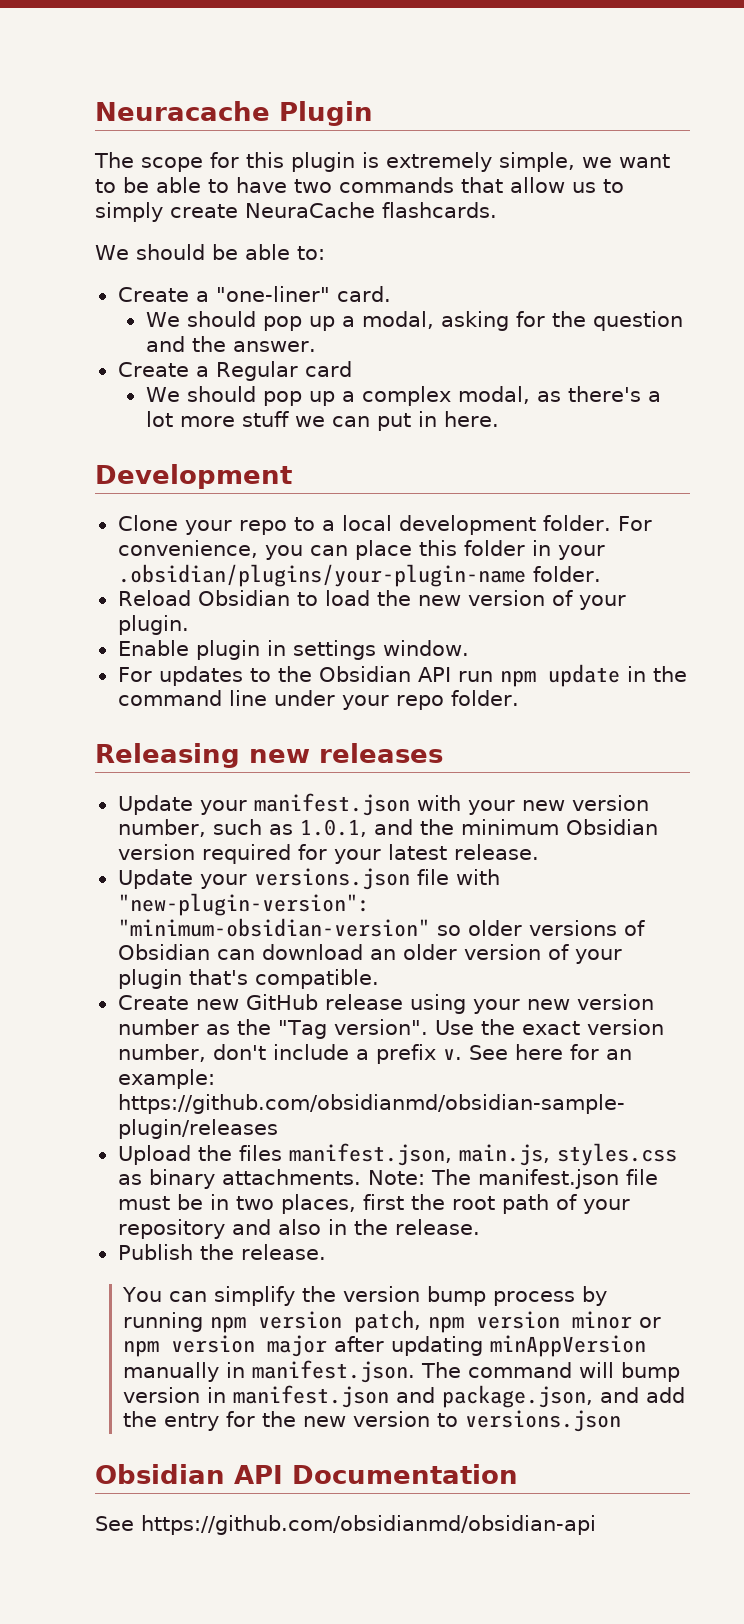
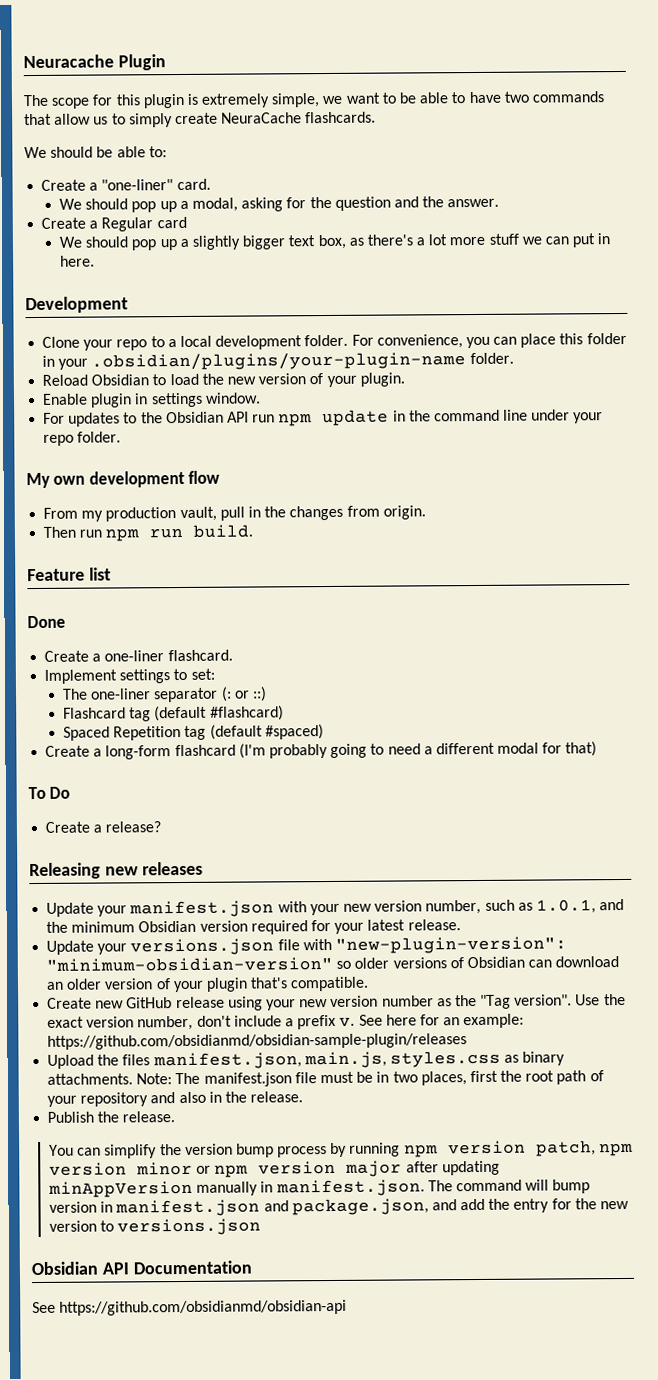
[361,386,530,406] complex modal, -> [191,234,346,250] slightly bigger text box,
(519, 698) none -> [26,470,221,489] [43,505,426,522] [43,524,254,542] [27,567,111,582] [27,615,66,629] [44,649,233,662] [44,668,215,684] [62,686,267,703] [63,705,284,722] [63,724,324,741] [45,741,598,760] [28,786,71,800] [45,821,162,833] // My own development flow // From my production vault, pull in the changes from origin. // Then run npm run build. // Feature list // Done // Create a one-liner flashcard. // Implement settings to set: // The one-liner separator (: or ::) // Flashcard tag (default #flashcard) // Spaced Repetition tag (default #spaced) // Create a long-form flashcard (I'm probably going to need a different modal for that) // To Do // Create a release?

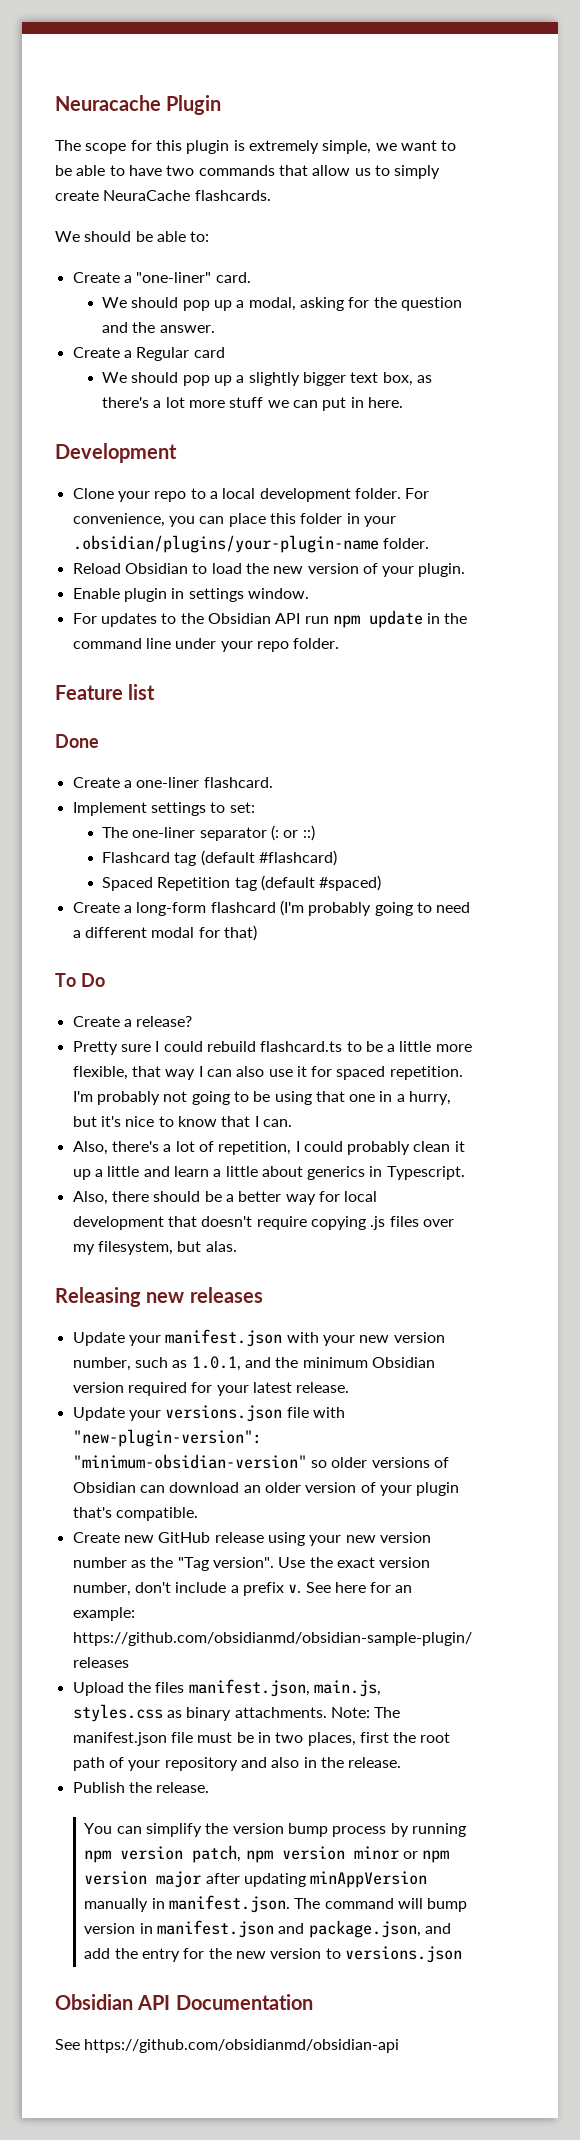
[26,470,221,489] [43,505,426,522] [43,524,254,542] // My own development flow // From my production vault, pull in the changes from origin. // Then run npm run build. -> (340, 643) none
(162, 827) none -> [72,1041,472,1055] [72,1066,463,1080] [72,1091,452,1105] [72,1116,292,1127] [72,1141,465,1155] [72,1166,465,1180] [72,1191,378,1205] [72,1216,454,1230] [72,1241,237,1255] // Pretty sure I could rebuild flashcard.ts to be a little more flexible, that way I can also use it for spaced repetition. I'm probably not going to be using that one in a hurry, but it's nice to know that I can. // Also, there's a lot of repetition, I could probably clean it up a little and learn a little about generics in Typescript. // Also, there should be a better way for local development that doesn't require copying .js files over my filesystem, but alas.

